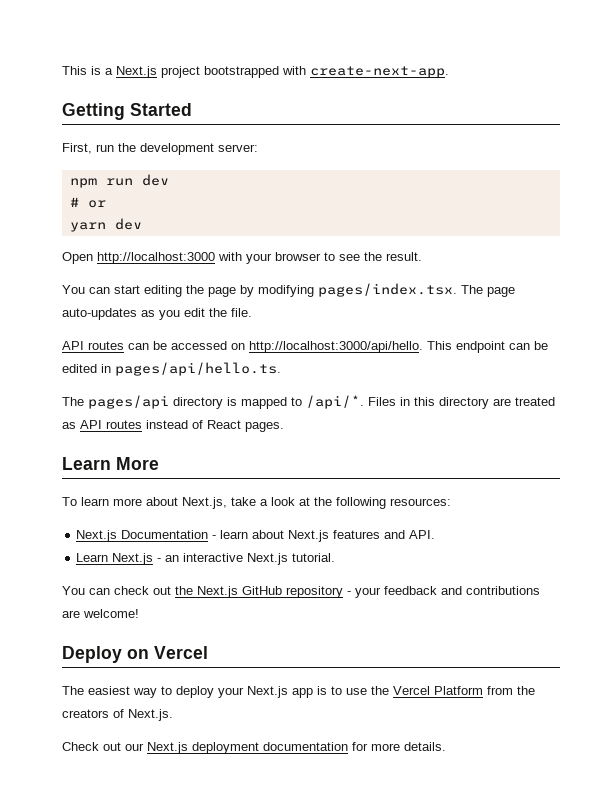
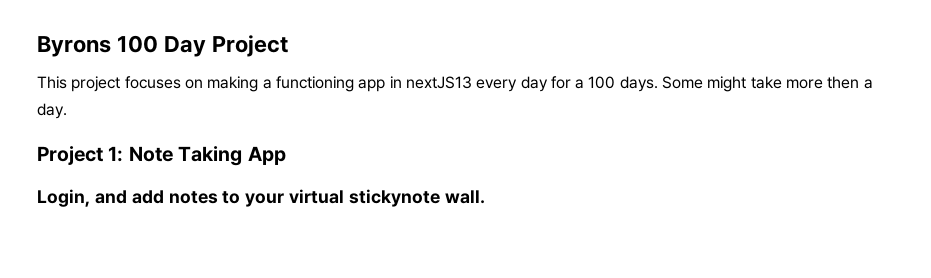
[62,66,449,78] [62,103,192,120] [62,143,258,155] [69,174,169,188] [69,197,106,208] [69,218,142,232] [62,252,422,264] [62,283,515,297] [62,308,252,320] [62,341,548,353] [62,362,281,376] [62,395,555,409] [62,420,284,432] [62,457,159,470] [62,497,451,509] [76,530,436,542] [76,553,336,565] [62,586,540,598] [62,609,139,618] [62,646,208,663] [62,686,535,698] [62,709,173,721] [62,742,446,754] This is a Next.js project bootstrapped with create-next-app. // Getting Started // First, run the development server: // npm run dev // # or // yarn dev // Open http://localhost:3000 with your browser to see the result. // You can start editing the page by modifying pages/index.tsx. The page auto-updates as you edit the file. // API routes can be accessed on http://localhost:3000/api/hello. This endpoint can be edited in pages/api/hello.ts. // The pages/api directory is mapped to /api/*. Files in this directory are treated as API routes instead of React pages. // Learn More // To learn more about Next.js, take a look at the following resources: // Next.js Documentation - learn about Next.js features and API. // Learn Next.js - an interactive Next.js tutorial. // You can check out the Next.js GitHub repository - your feedback and contributions are welcome! // Deploy on Vercel // The easiest way to deploy your Next.js app is to use the Vercel Platform from the creators of Next.js. // Check out our Next.js deployment documentation for more details. -> [37,35,289,57] [37,76,873,92] [37,103,67,119] [37,146,286,166] [37,189,485,207] Byrons 100 Day Project // This project focuses on making a functioning app in nextJS13 every day for a 100 days. Some might take more then a day. // Project 1: Note Taking App // Login, and add notes to your virtual stickynote wall.

